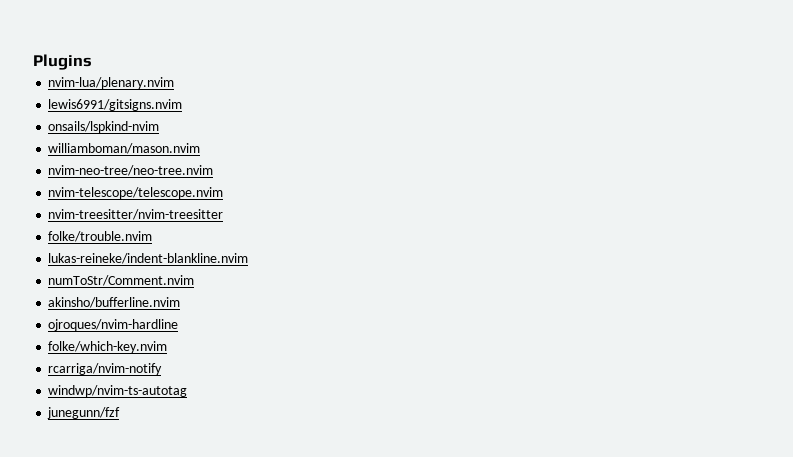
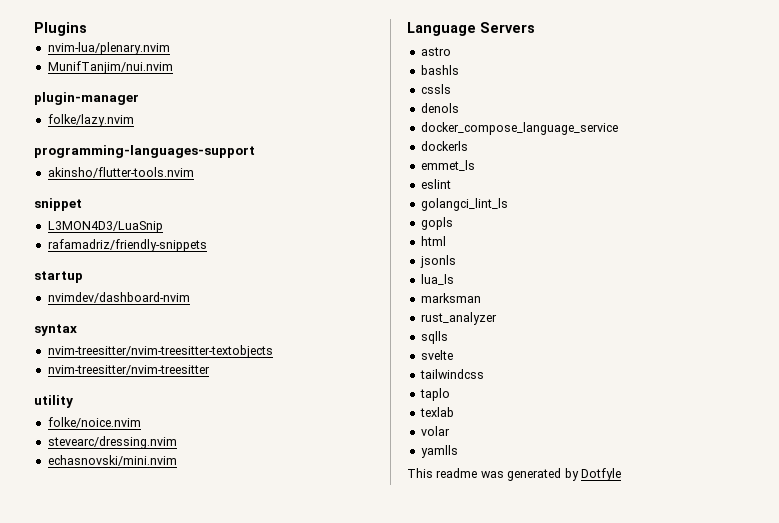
[48,99,183,111] [48,121,160,133] [48,143,201,154] [48,165,214,176] [48,187,224,199] [48,209,224,220] [48,231,153,242] [48,253,249,264] [48,275,195,286] [48,297,181,308] [48,319,179,331] [48,341,168,353] [48,363,163,375] [48,385,188,397] [47,407,121,419] lewis6991/gitsigns.nvim // onsails/lspkind-nvim // williamboman/mason.nvim // nvim-neo-tree/neo-tree.nvim // nvim-telescope/telescope.nvim // nvim-treesitter/nvim-treesitter // folke/trouble.nvim // lukas-reineke/indent-blankline.nvim // numToStr/Comment.nvim // akinsho/bufferline.nvim // ojroques/nvim-hardline // folke/which-key.nvim // rcarriga/nvim-notify // windwp/nvim-ts-autotag // junegunn/fzf -> [47,61,173,74] [34,92,139,105] [47,114,134,127] [34,145,255,158] [47,167,194,178] [34,198,82,211] [47,221,163,233] [47,239,207,252] [34,271,83,283] [47,292,190,303] [34,324,77,336] [47,345,273,358] [47,365,210,375] [34,395,73,408] [47,417,141,428] [47,436,177,449] [47,455,177,466] [407,22,535,36] [420,47,451,56] [420,65,459,75] [420,84,451,94] [420,103,459,113] [420,122,618,135] [420,141,468,151] [420,160,475,171] [420,179,451,189] [420,198,508,211] [420,217,453,230] [420,236,446,246] [419,255,456,268] [420,274,454,285] [420,293,481,303] [420,312,497,325] [420,331,448,344] [420,350,453,360] [419,369,484,379] [419,388,450,401] [419,407,454,417] [420,426,450,436] [420,445,458,458] [407,468,621,481] MunifTanjim/nui.nvim // plugin-manager // folke/lazy.nvim // programming-languages-support // akinsho/flutter-tools.nvim // snippet // L3MON4D3/LuaSnip // rafamadriz/friendly-snippets // startup // nvimdev/dashboard-nvim // syntax // nvim-treesitter/nvim-treesitter-textobjects // nvim-treesitter/nvim-treesitter // utility // folke/noice.nvim // stevearc/dressing.nvim // echasnovski/mini.nvim // Language Servers // astro // bashls // cssls // denols // docker_compose_language_service // dockerls // emmet_ls // eslint // golangci_lint_ls // gopls // html // jsonls // lua_ls // marksman // rust_analyzer // sqlls // svelte // tailwindcss // taplo // texlab // volar // yamlls // This readme was generated by Dotfyle

